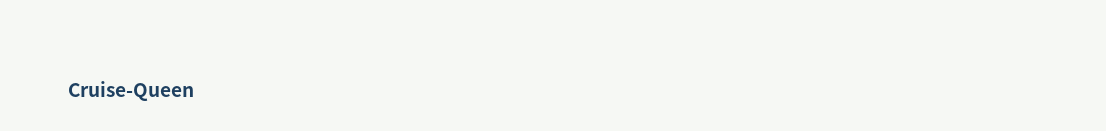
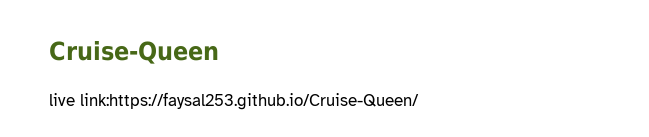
(194, 91) none -> [49,92,419,110] // live link:https://faysal253.github.io/Cruise-Queen/

